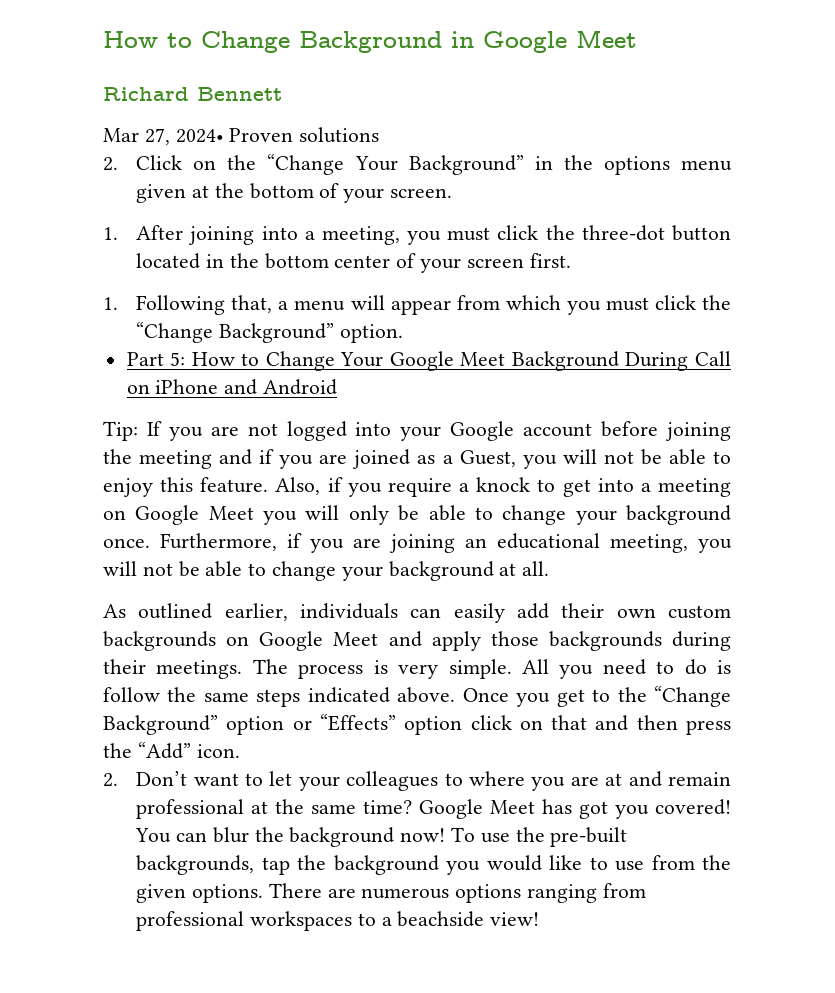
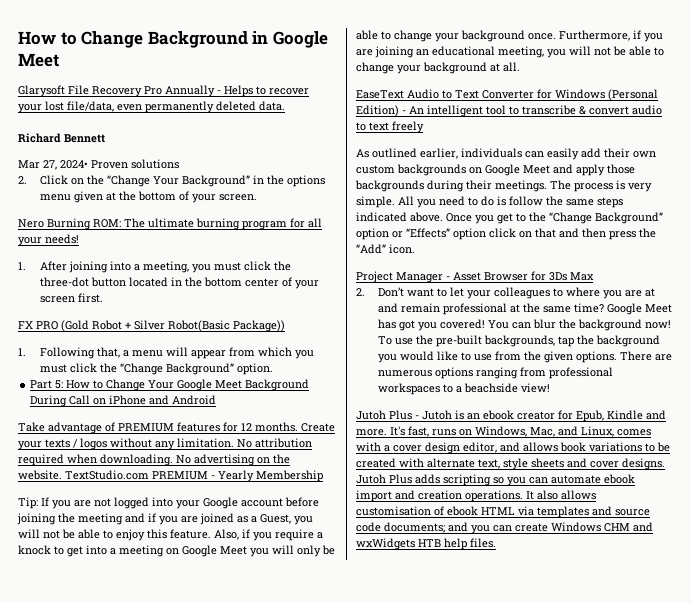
(637, 39) none -> [18,85,309,97] [18,101,285,113] // Glarysoft File Recovery Pro Annually - Helps to recover your lost file/data, even permanently deleted data.
(453, 193) none -> [18,218,322,230] [18,234,79,246] // Nero Burning ROM: The ultimate burning program for all your needs!
(571, 260) none -> [18,320,285,332] // FX PRO (Gold Robot + Silver Robot(Basic Package))
(338, 387) none -> [18,422,335,434] [18,438,312,450] [18,454,290,466] [18,470,323,482] // Take advantage of PREMIUM features for 12 months. Create your texts / logos without any limitation. No attribution required when downloading. No advertising on the website. TextStudio.com PREMIUM - Yearly Membership
(550, 568) none -> [356,89,658,101] [356,105,662,117] [356,121,424,133] // EaseText Audio to Text Converter for Windows (Personal Edition) - An intelligent tool to transcribe & convert audio to text freely
(240, 751) none -> [356,271,594,283] // Project Manager - Asset Browser for 3Ds Max
(540, 919) none -> [356,410,666,422] [356,426,651,437] [356,442,670,454] [356,458,665,470] [356,474,635,486] [356,490,596,502] [356,506,650,518] [356,522,653,534] [356,538,496,550] // Jutoh Plus - Jutoh is an ebook creator for Epub, Kindle and more. It's fast, runs on Windows, Mac, and Linux, comes with a cover design editor, and allows book variations to be created with alternate text, style sheets and cover designs. Jutoh Plus adds scripting so you can automate ebook import and creation operations. It also allows customisation of ebook HTML via templates and source code documents; and you can create Windows CHM and wxWidgets HTB help files.

